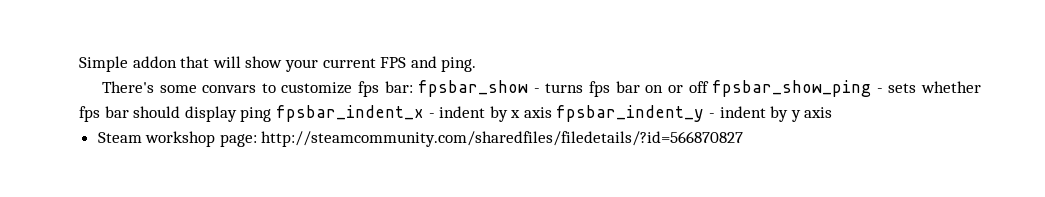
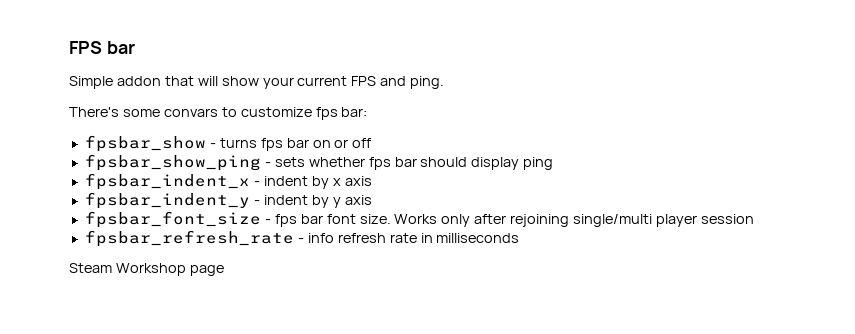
(79, 64) none -> [69,41,135,54] FPS bar //
(413, 87) none -> (368, 112) //
(709, 87) none -> (372, 143) //
(272, 114) none -> (554, 163) //
(552, 112) none -> (372, 181) //
[97,131,744,147] Steam workshop page: http://steamcommunity.com/sharedfiles/filedetails/?id=566870827 -> [84,211,754,228] [84,230,520,247] [69,263,224,276] fpsbar_font_size - fps bar font size. Works only after rejoining single/multi player session // fpsbar_refresh_rate - info refresh rate in milliseconds // Steam Workshop page

